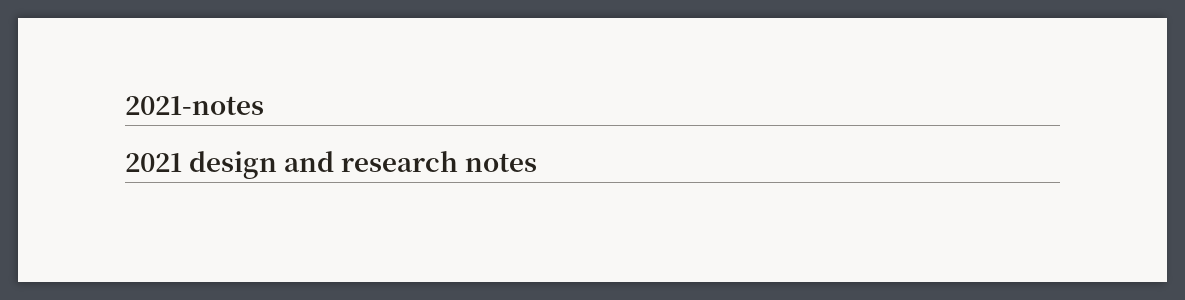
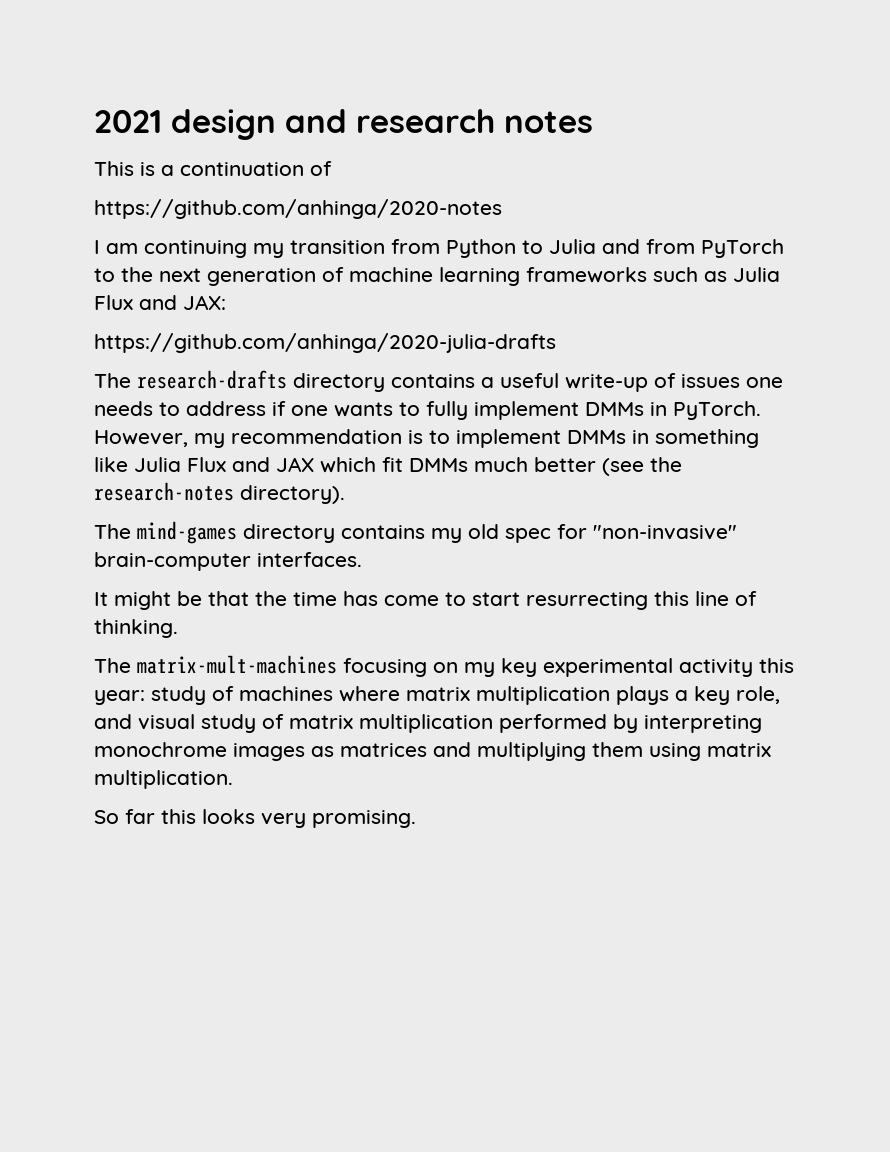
[125,96,264,115] 2021-notes // -> (94, 121) none
(538, 162) none -> [94,161,332,176] [94,199,502,219] [94,239,784,258] [94,267,780,286] [94,295,226,310] [94,333,556,353] [94,370,783,392] [94,401,761,420] [94,429,759,448] [94,457,682,476] [94,482,345,504] [94,521,737,544] [94,552,362,571] [94,591,757,610] [94,619,178,638] [94,655,794,677] [94,686,780,705] [94,714,762,733] [94,742,771,761] [94,770,233,789] [94,809,416,828] // This is a continuation of // https://github.com/anhinga/2020-notes // I am continuing my transition from Python to Julia and from PyTorch to the next generation of machine learning frameworks such as Julia Flux and JAX: // https://github.com/anhinga/2020-julia-drafts // The research-drafts directory contains a useful write-up of issues one needs to address if one wants to fully implement DMMs in PyTorch. However, my recommendation is to implement DMMs in something like Julia Flux and JAX which fit DMMs much better (see the research-notes directory). // The mind-games directory contains my old spec for "non-invasive" brain-computer interfaces. // It might be that the time has come to start resurrecting this line of thinking. // The matrix-mult-machines focusing on my key experimental activity this year: study of machines where matrix multiplication plays a key role, and visual study of matrix multiplication performed by interpreting monochrome images as matrices and multiplying them using matrix multiplication. // So far this looks very promising.

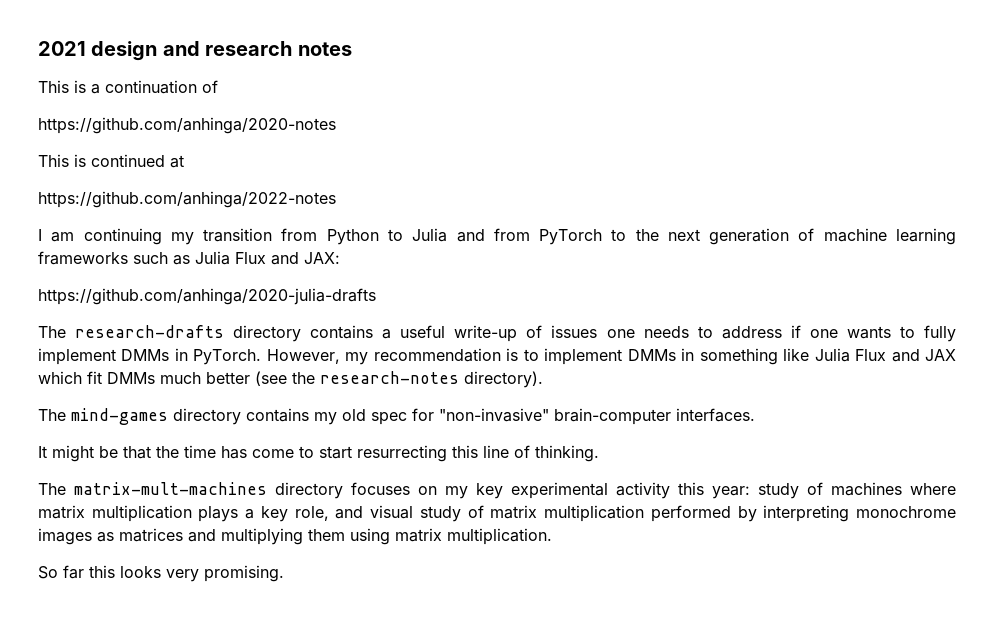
(502, 209) none -> [38,154,184,168] [38,191,336,208] // This is continued at // https://github.com/anhinga/2022-notes
[343,658,427,677] focusing -> [275,482,410,499] directory focuses

